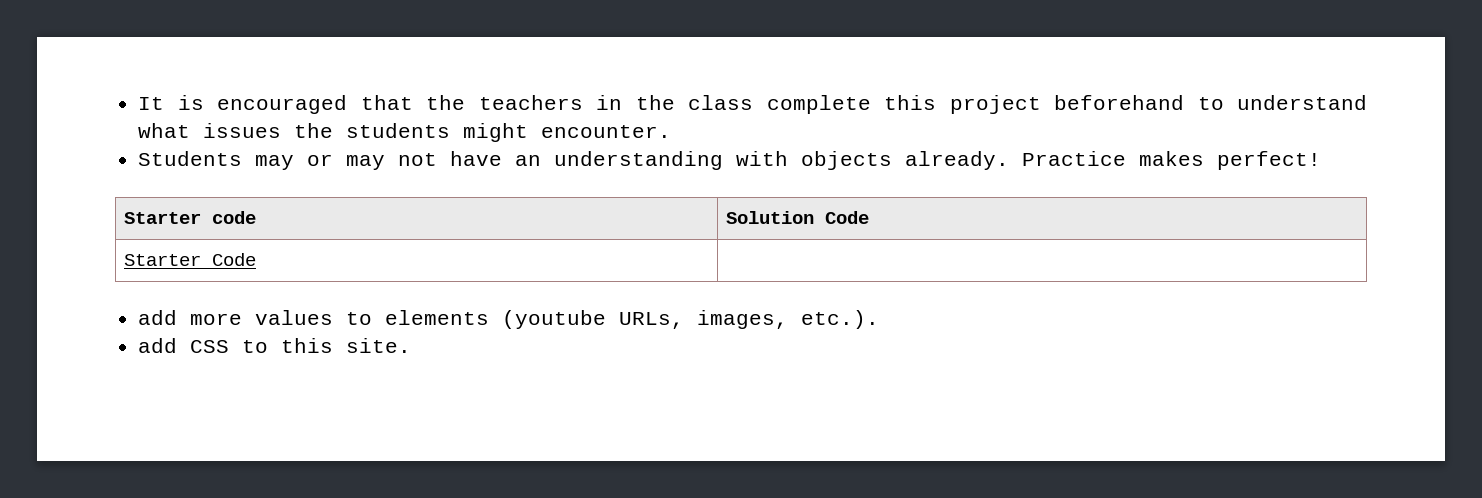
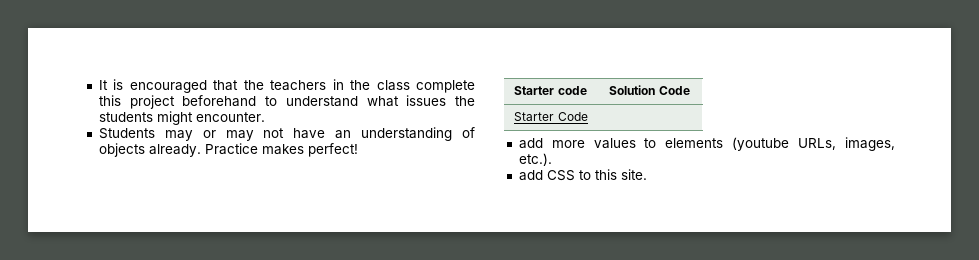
[736,151,789,166] with -> [462,127,476,138] of

